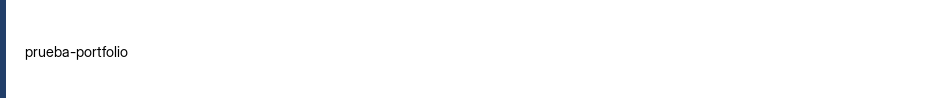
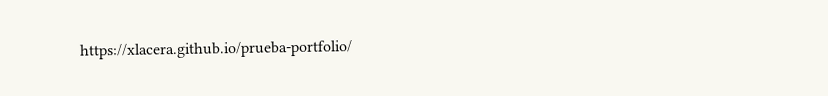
[25,46,128,60] prueba-portfolio -> [79,40,353,60] https://xlacera.github.io/prueba-portfolio/

